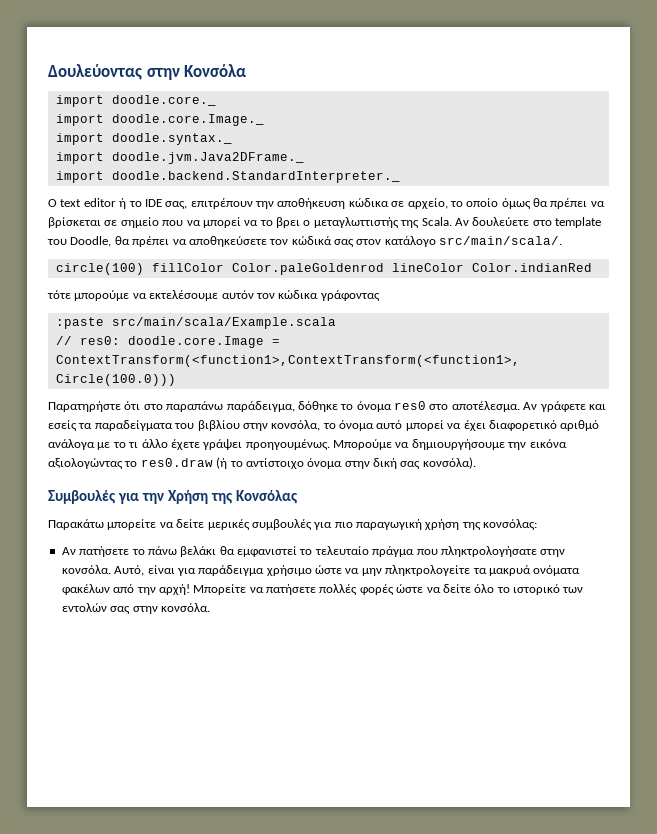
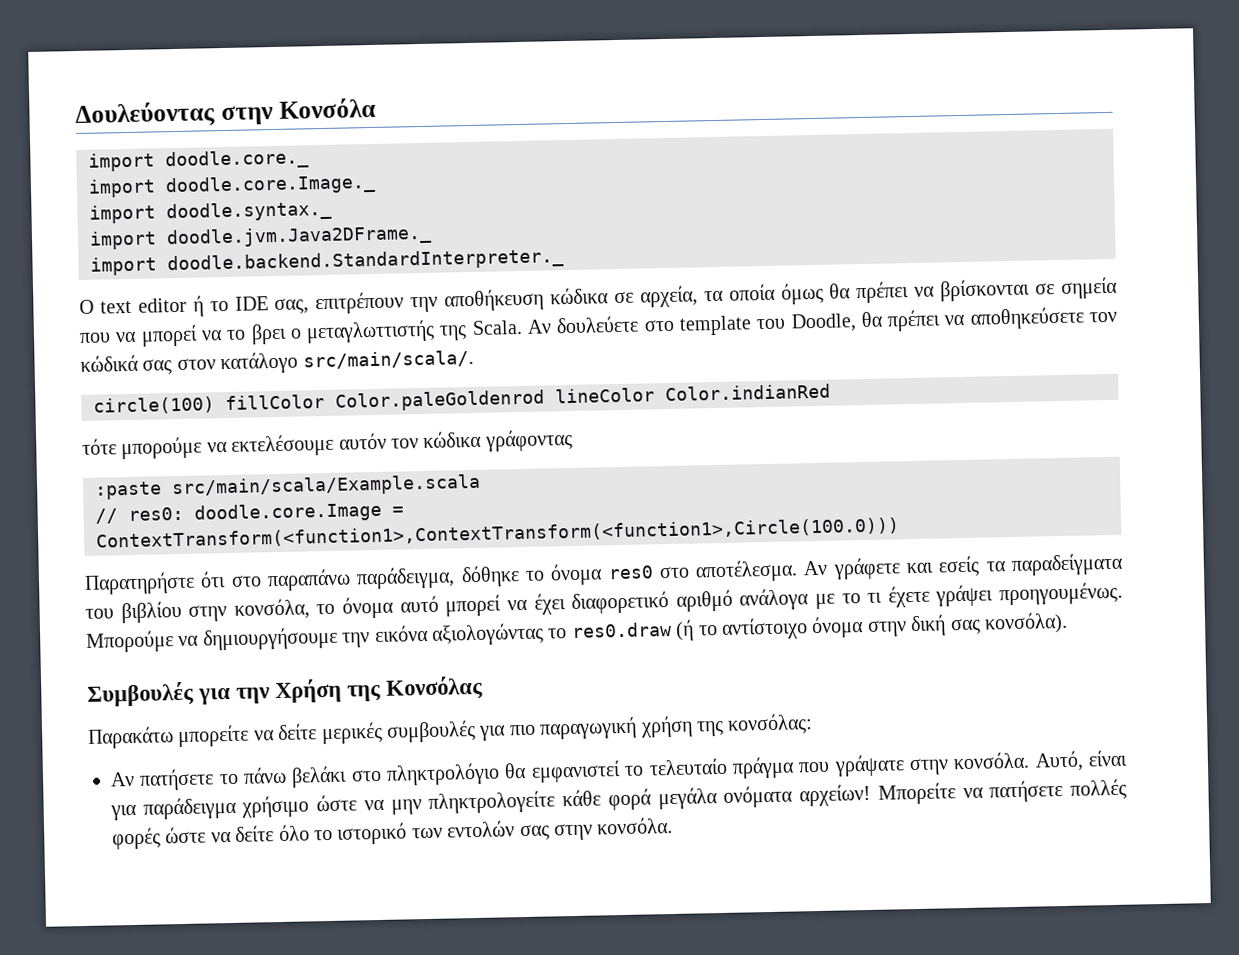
[407,198,499,209] αρχείο, το οποίο -> [639,283,776,308] αρχεία, τα οποία
[48,217,159,228] βρίσκεται σε σημείο -> [940,276,1119,302] βρίσκονται σε σημεία
[141,439,168,448] άλλο -> (883, 597) none
(217, 551) none -> [350,762,501,786] στο πληκτρολόγιο
[440,546,537,557] πληκτρολογήσατε -> [833,754,905,777] γράψατε
[472,565,581,576] [61,584,190,595] τα μακρυά ονόματα φακέλων από την αρχή! -> [562,783,872,811] κάθε φορά μεγάλα ονόματα αρχείων!

